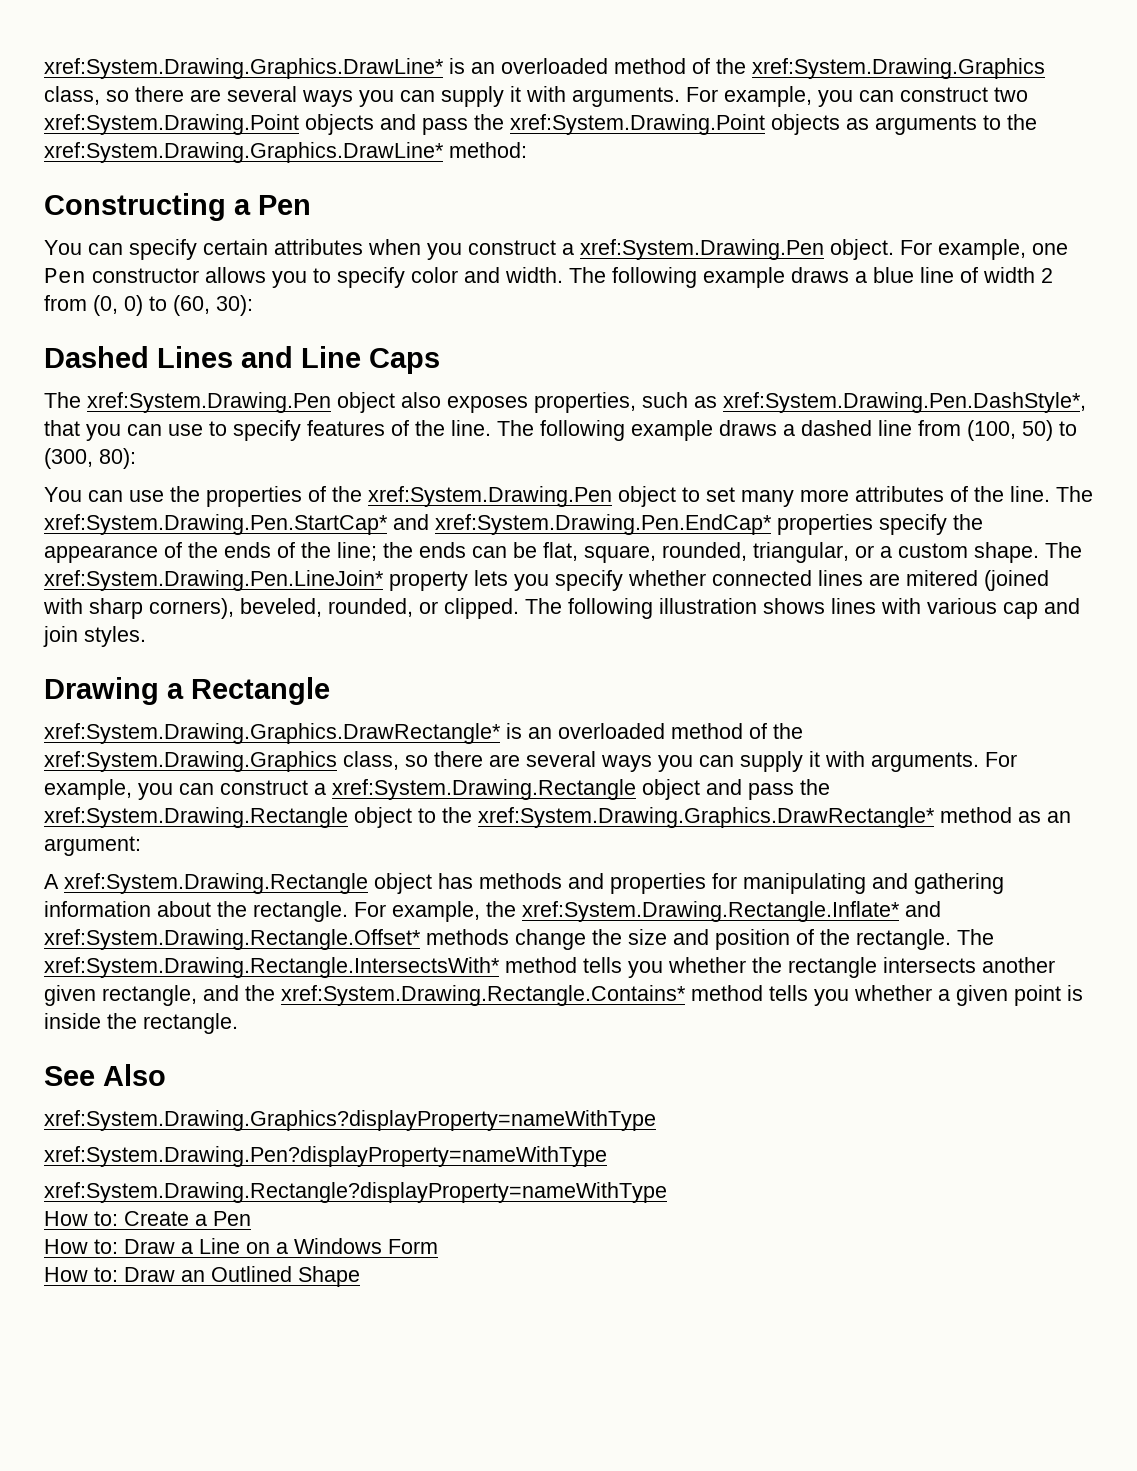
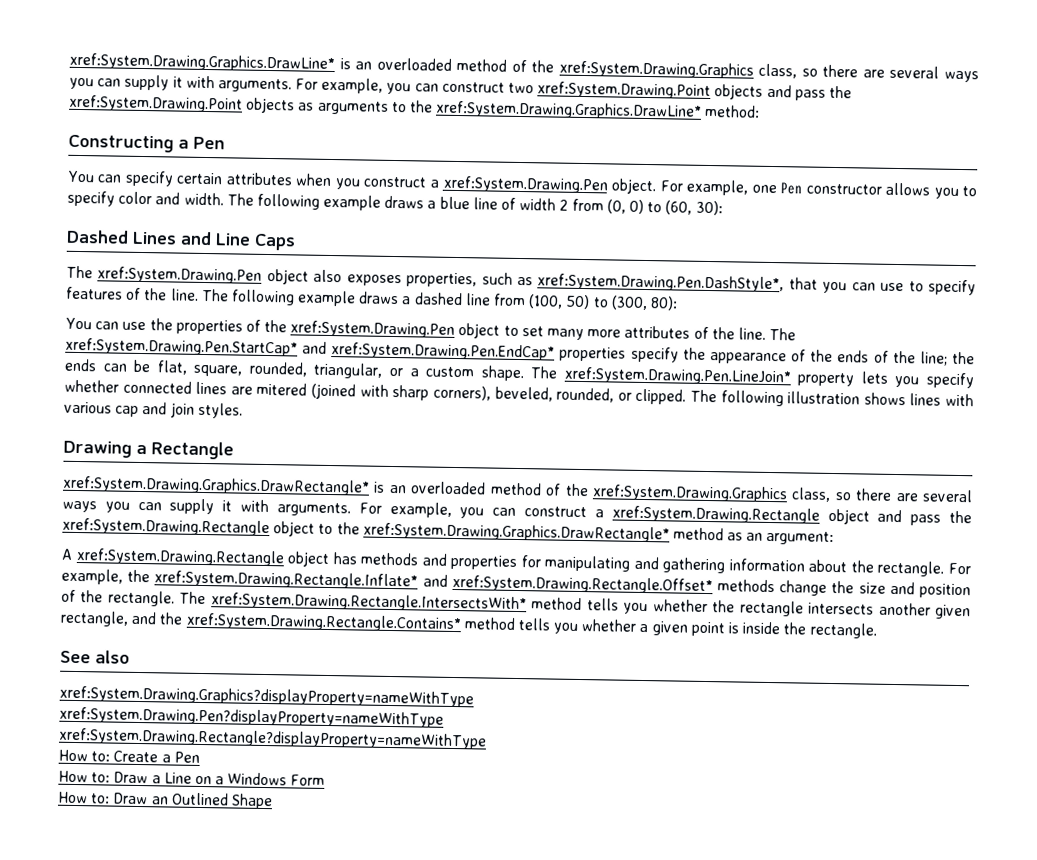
[103,1064,166,1086] Also -> [95,650,130,664] also

